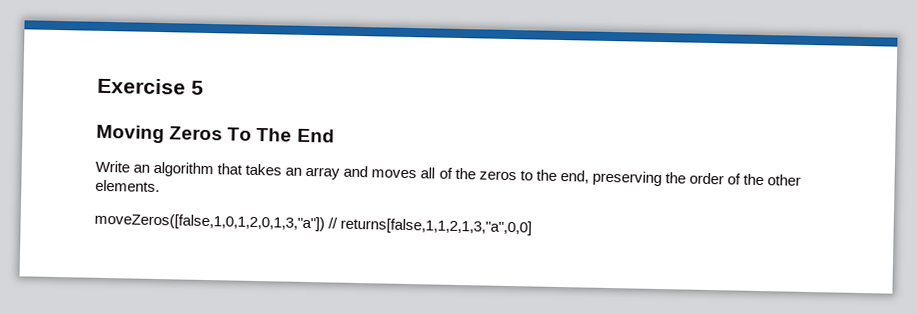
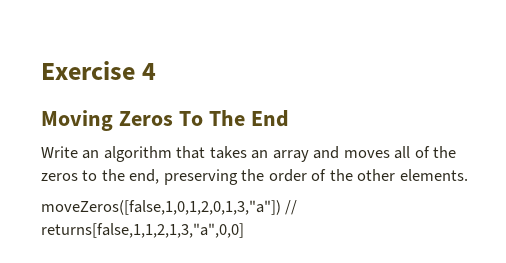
[191,80,204,95] 5 -> [142,63,157,80] 4

